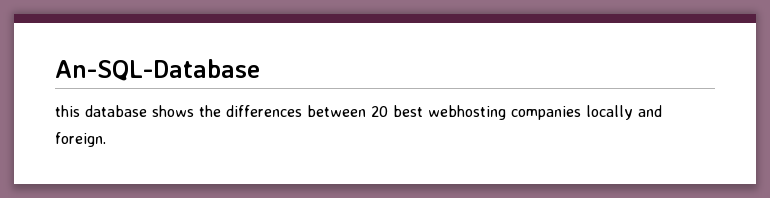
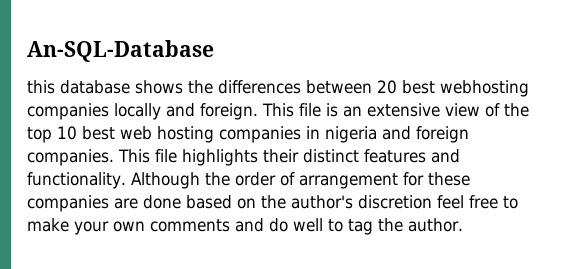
(106, 139) none -> [262,103,529,117] [27,126,469,143] [27,149,460,166] [27,172,470,189] [27,195,518,212] [27,218,463,235] This file is an extensive view of the top 10 best web hosting companies in nigeria and foreign companies. This file highlights their distinct features and functionality. Although the order of arrangement for these companies are done based on the author's discretion feel free to make your own comments and do well to tag the author.

